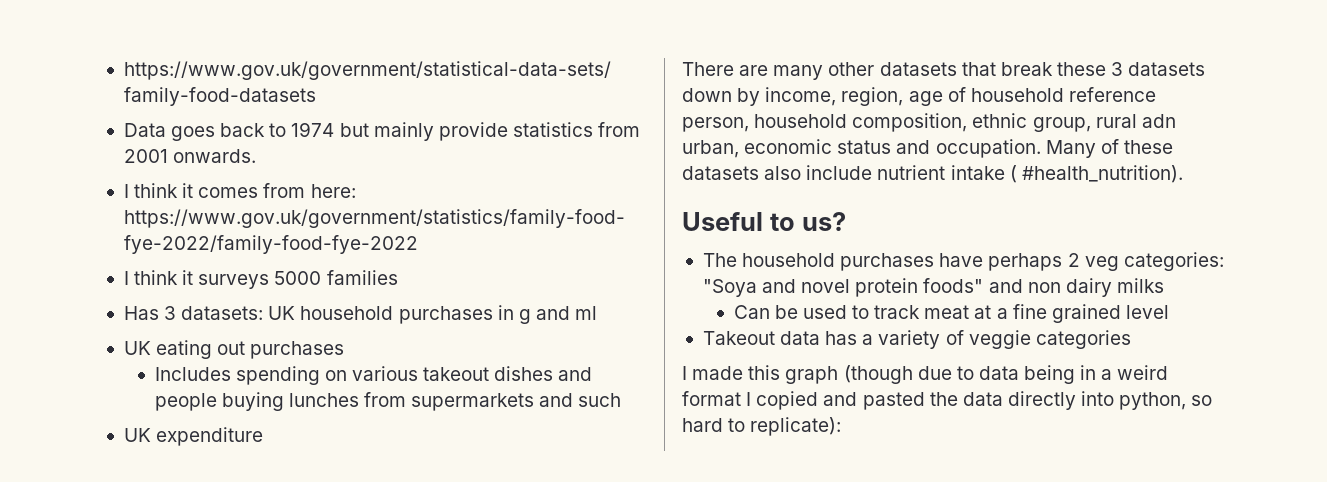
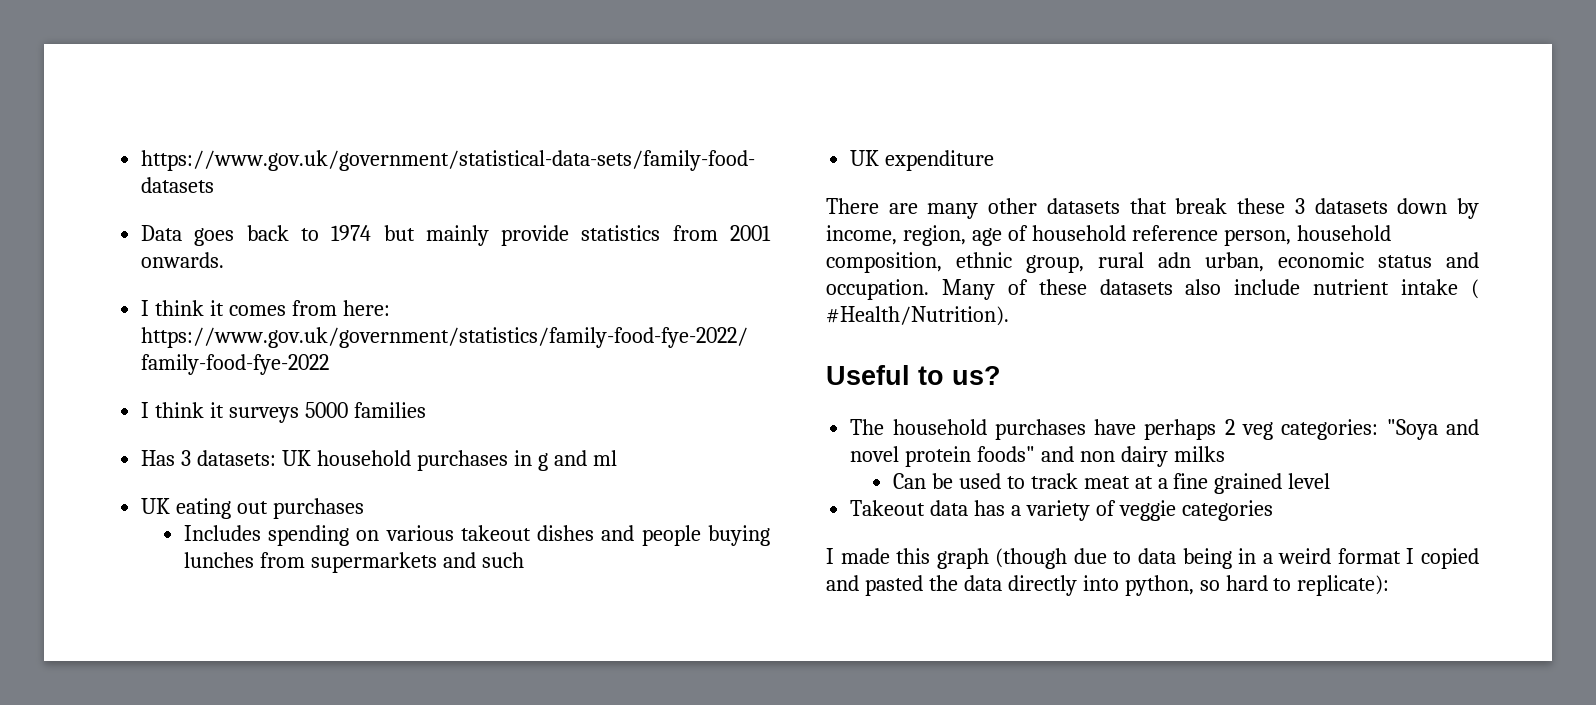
[1021,165,1183,183] #health_nutrition). -> [826,306,1009,326] #Health/Nutrition).

